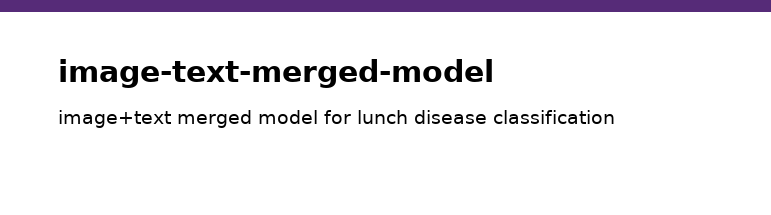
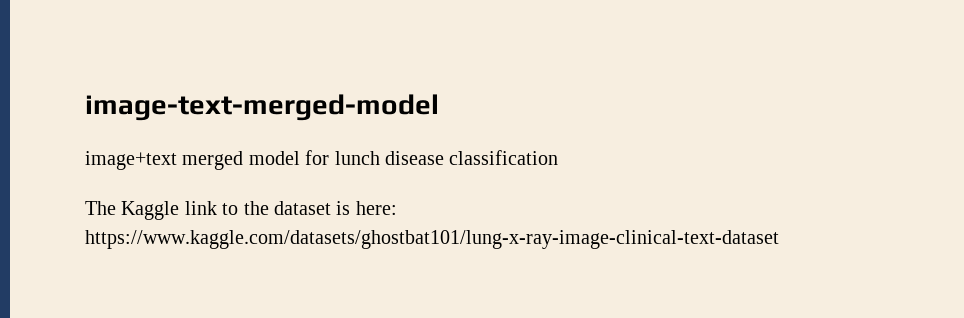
(615, 117) none -> [85,201,397,220] [85,230,779,249] // The Kaggle link to the dataset is here: https://www.kaggle.com/datasets/ghostbat101/lung-x-ray-image-clinical-text-dataset

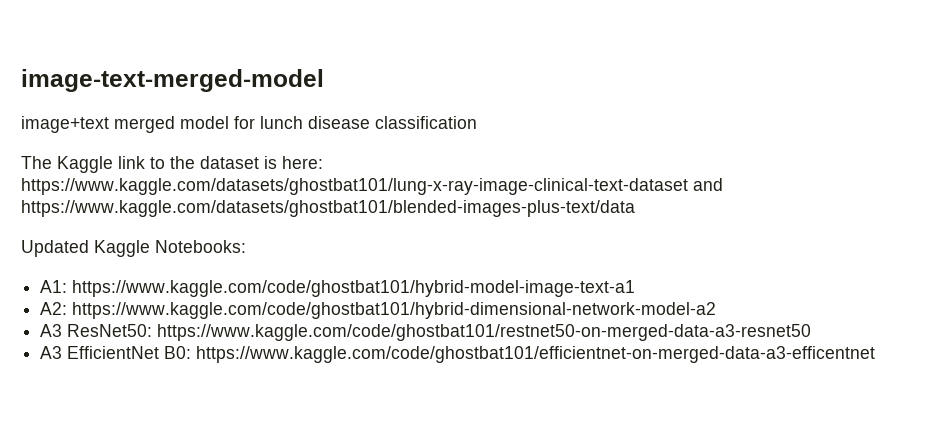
(779, 239) none -> [693,178,723,191] [21,200,635,217] [21,240,246,257] [40,280,636,297] [40,302,717,319] [40,324,812,341] [40,346,876,363] and https://www.kaggle.com/datasets/ghostbat101/blended-images-plus-text/data // Updated Kaggle Notebooks: // A1: https://www.kaggle.com/code/ghostbat101/hybrid-model-image-text-a1 // A2: https://www.kaggle.com/code/ghostbat101/hybrid-dimensional-network-model-a2 // A3 ResNet50: https://www.kaggle.com/code/ghostbat101/restnet50-on-merged-data-a3-resnet50 // A3 EfficientNet B0: https://www.kaggle.com/code/ghostbat101/efficientnet-on-merged-data-a3-efficentnet

